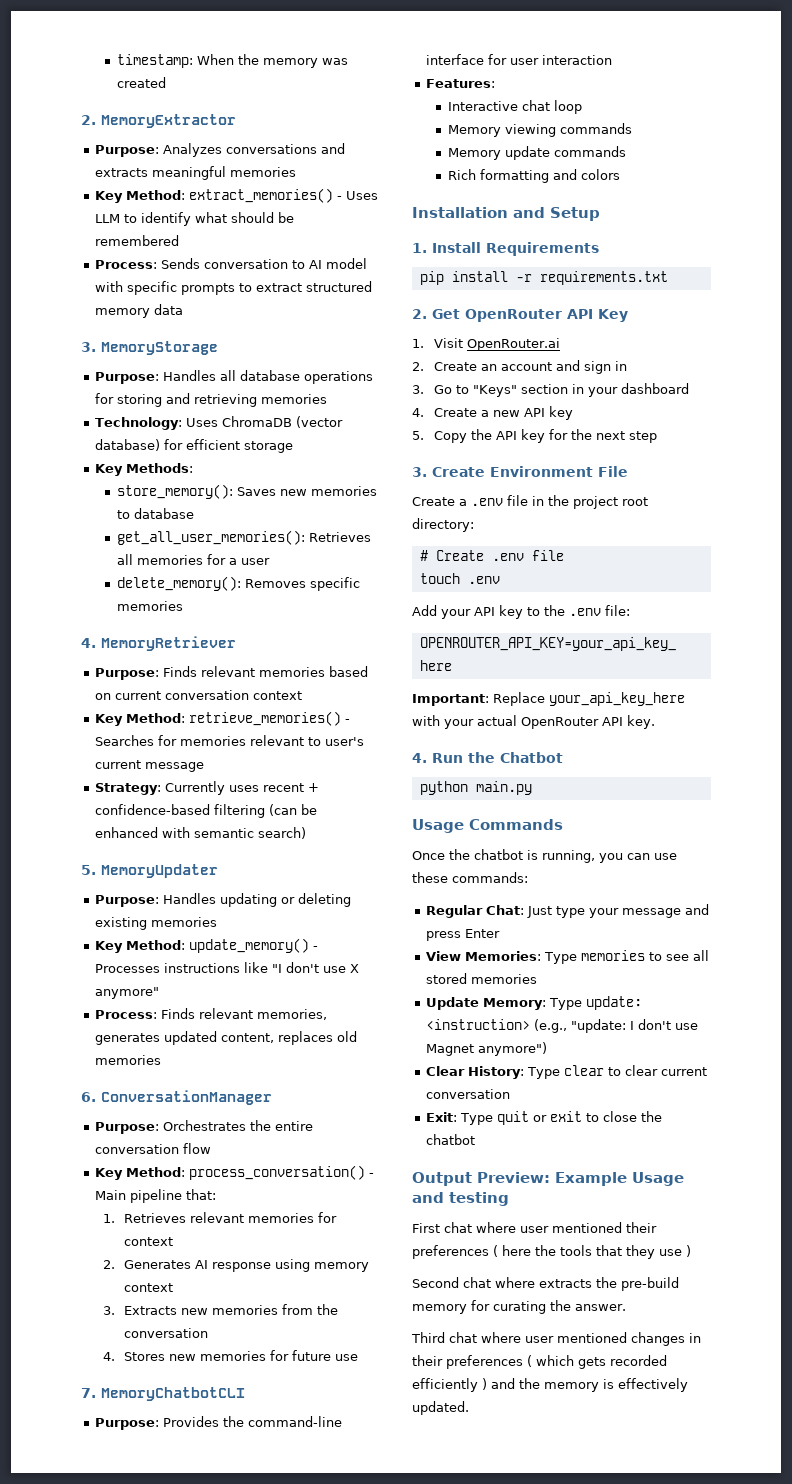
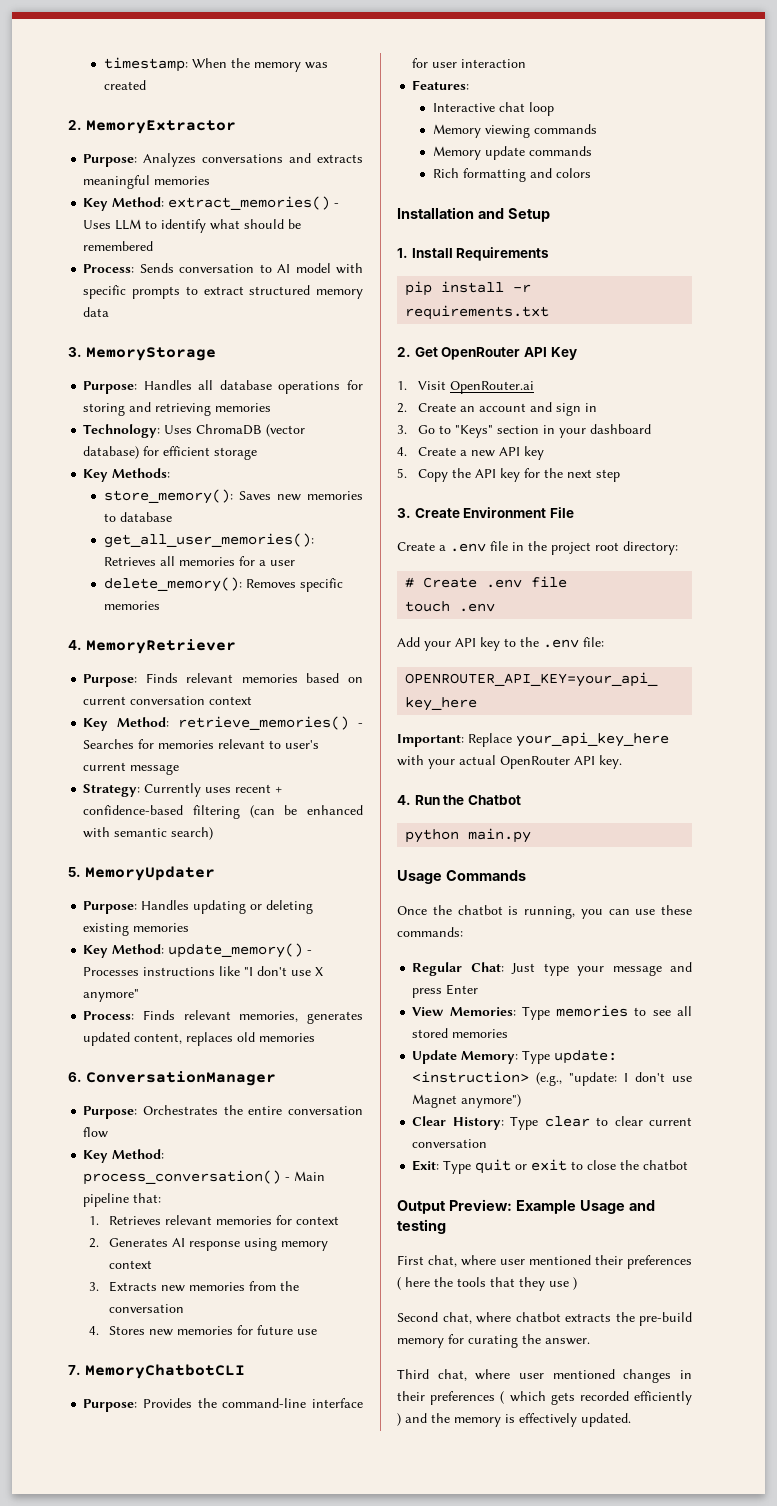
[444,1222,472,1233] chat -> [428,1255,457,1267] chat,
[463,1277,535,1288] chat where -> [442,1312,561,1324] chat, where chatbot
[449,1332,477,1343] chat -> [437,1369,467,1381] chat,

